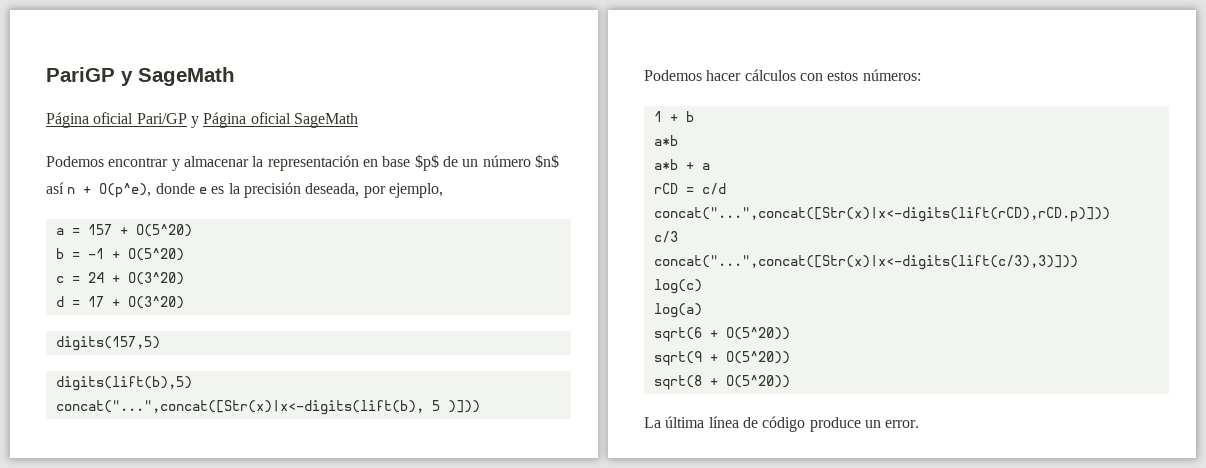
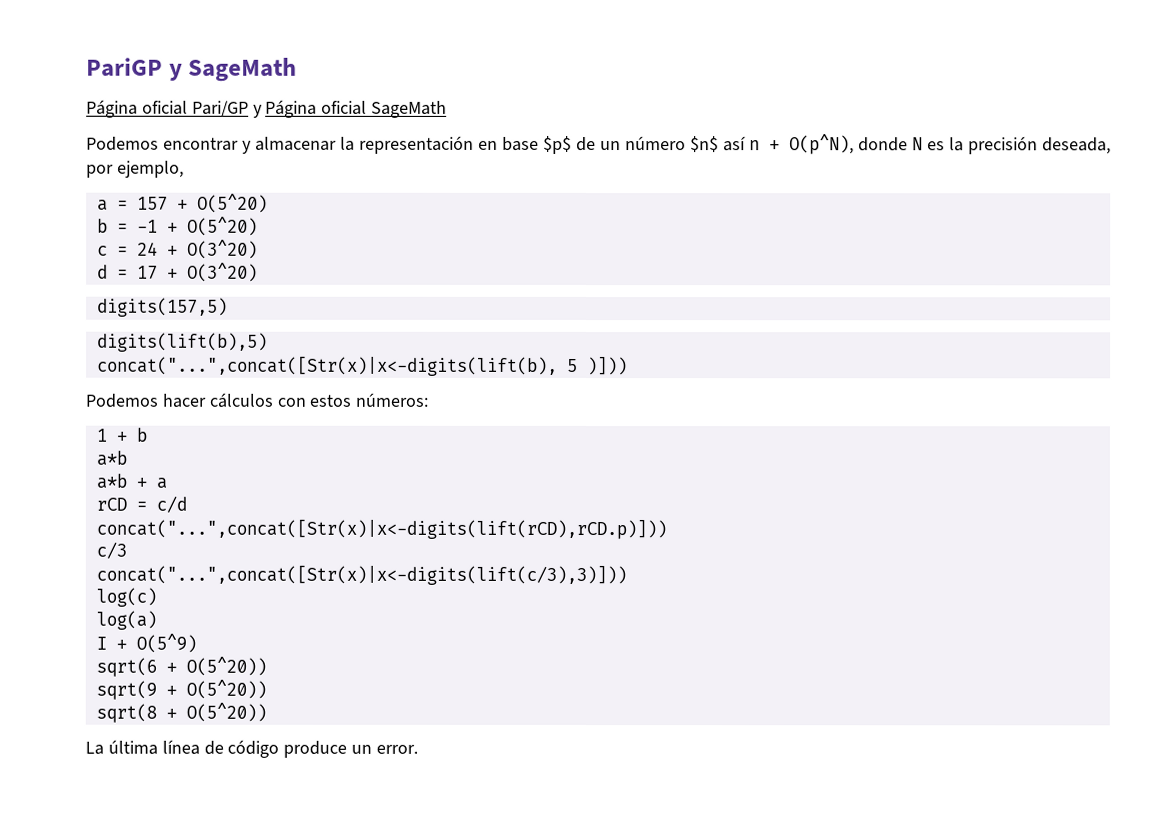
[99,183,207,198] O(p^e), donde e -> [789,134,924,155] O(p^N), donde N
(702, 310) none -> [95,633,197,653] // I + O(5^9)

